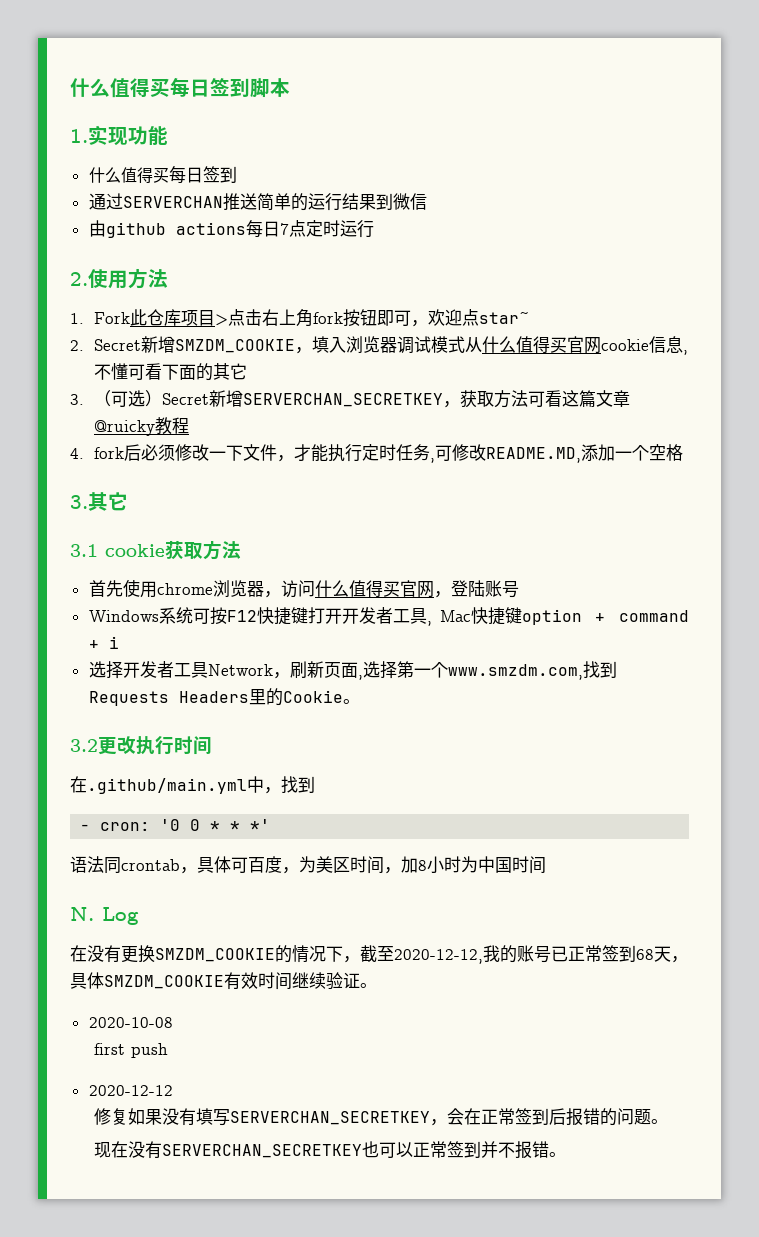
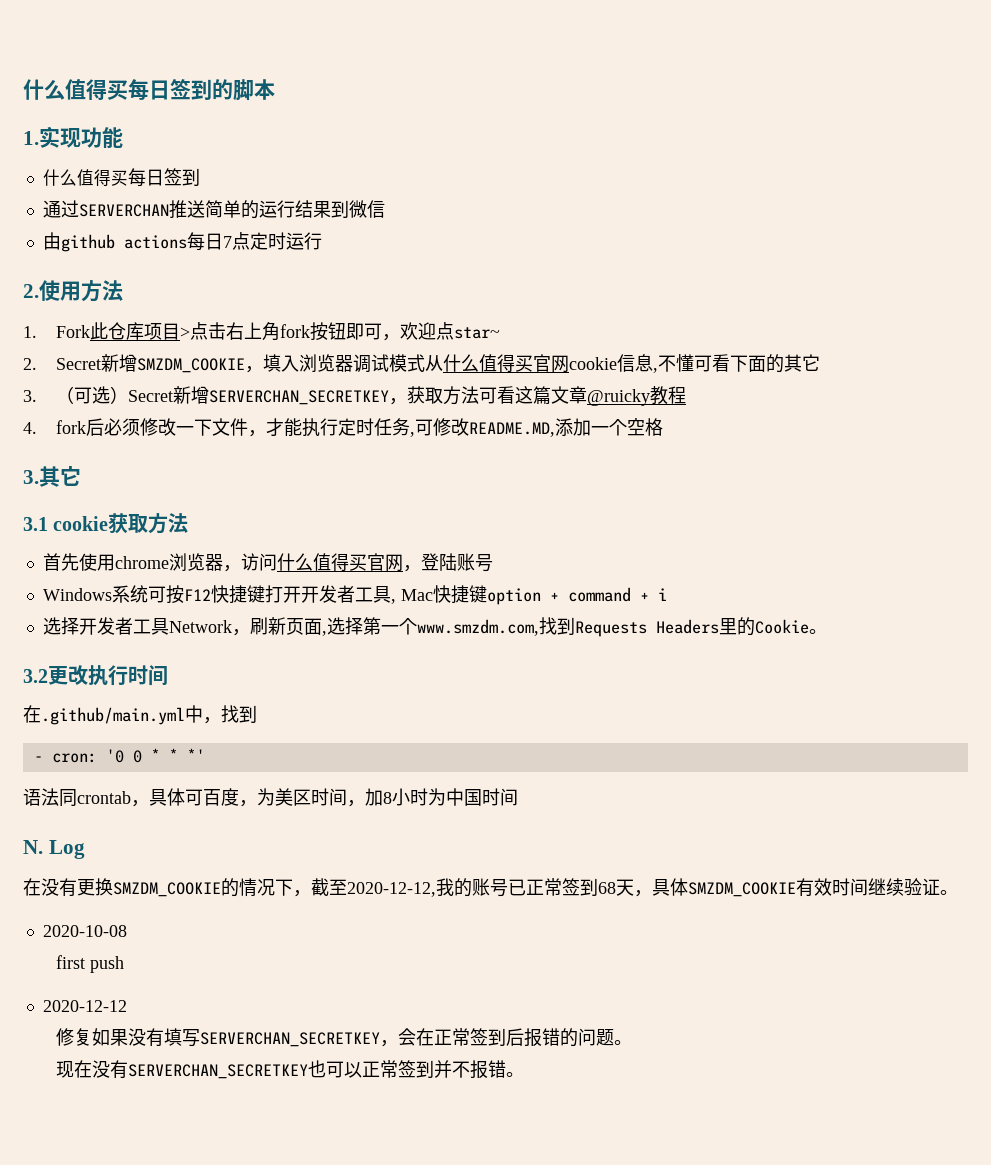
[70,77,250,98] 什么值得买每日签到 -> [23,79,233,100] 什么值得买每日签到的

